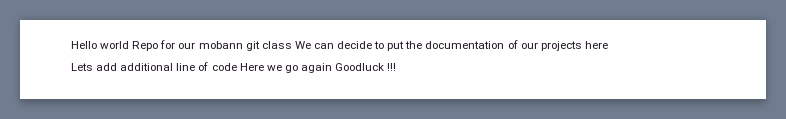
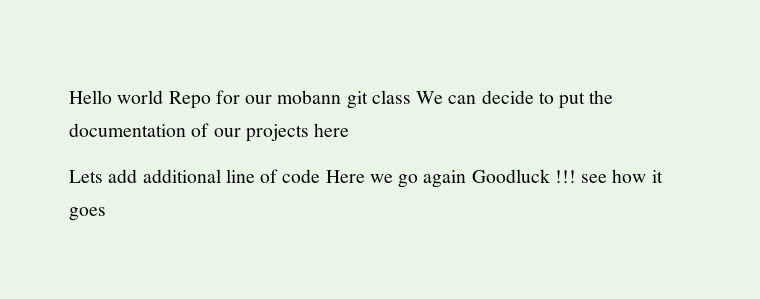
(397, 67) none -> [581,169,663,183] [69,207,106,221] see how it goes

